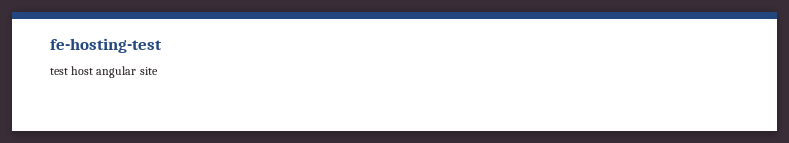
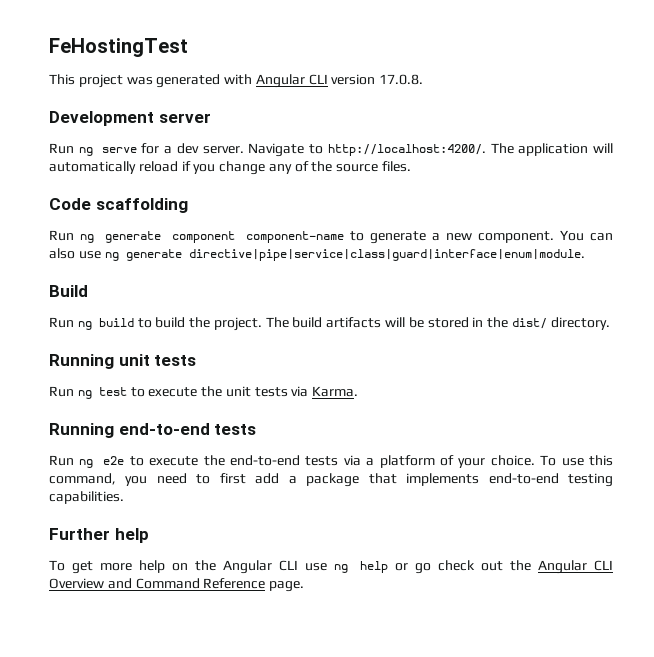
[50,38,162,53] [50,66,158,78] fe-hosting-test // test host angular site -> [49,38,188,57] [49,74,424,88] [49,111,211,126] [49,143,613,157] [49,161,412,175] [49,198,188,213] [49,230,613,244] [49,248,585,261] [49,285,88,297] [49,317,610,331] [49,354,197,369] [49,386,359,399] [49,423,257,438] [49,455,613,468] [49,473,613,487] [49,491,124,504] [49,528,149,543] [49,560,614,574] [49,578,305,592] FeHostingTest // This project was generated with Angular CLI version 17.0.8. // Development server // Run ng serve for a dev server. Navigate to http://localhost:4200/. The application will automatically reload if you change any of the source files. // Code scaffolding // Run ng generate component component-name to generate a new component. You can also use ng generate directive|pipe|service|class|guard|interface|enum|module. // Build // Run ng build to build the project. The build artifacts will be stored in the dist/ directory. // Running unit tests // Run ng test to execute the unit tests via Karma. // Running end-to-end tests // Run ng e2e to execute the end-to-end tests via a platform of your choice. To use this command, you need to first add a package that implements end-to-end testing capabilities. // Further help // To get more help on the Angular CLI use ng help or go check out the Angular CLI Overview and Command Reference page.

